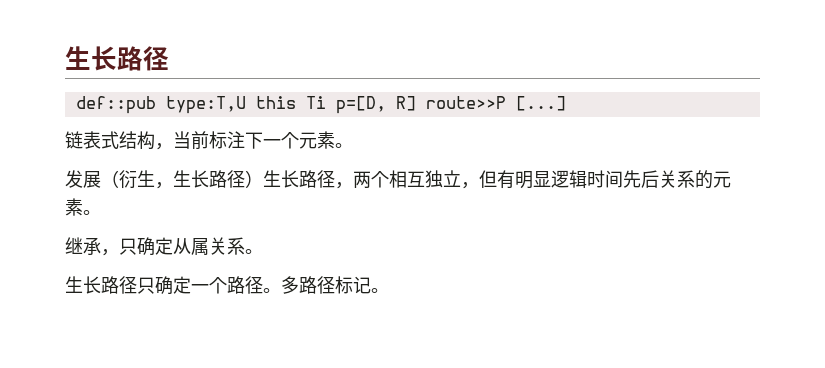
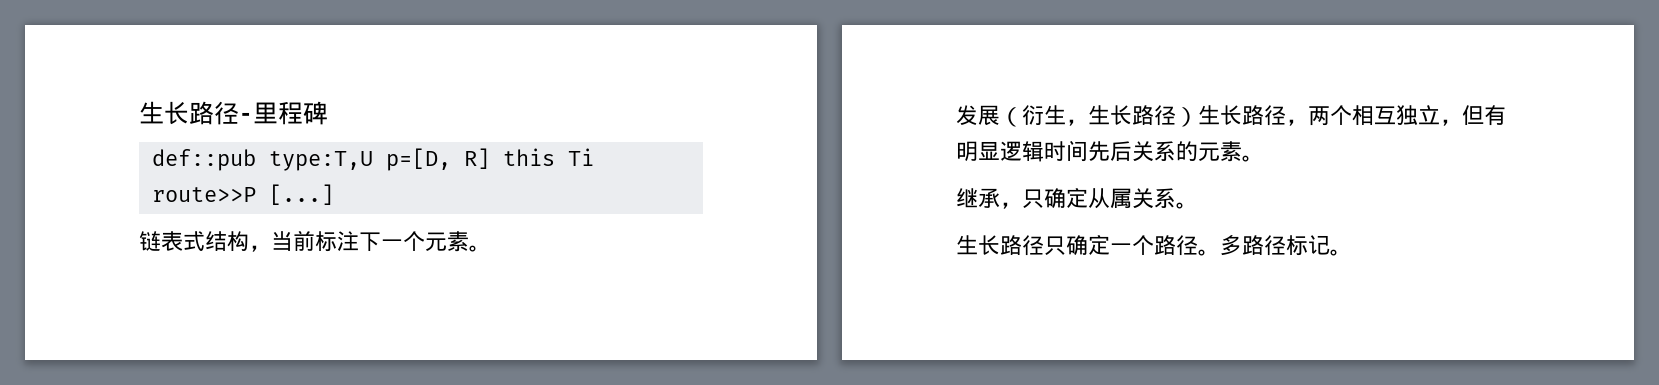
[65,46,169,71] 生长路径 -> [139,101,328,125] 生长路径-里程碑
[255,96,416,114] this Ti p=[D, R] -> [385,148,594,171] p=[D, R] this Ti

